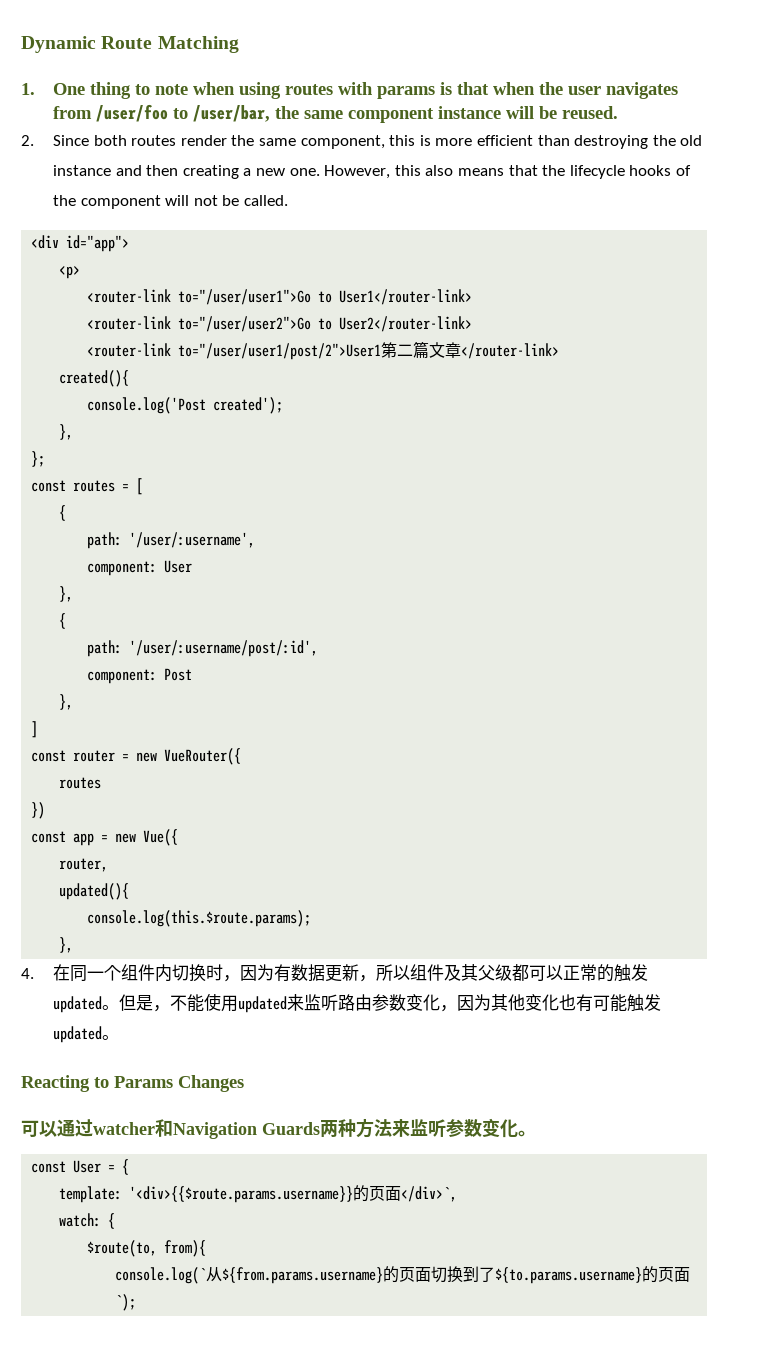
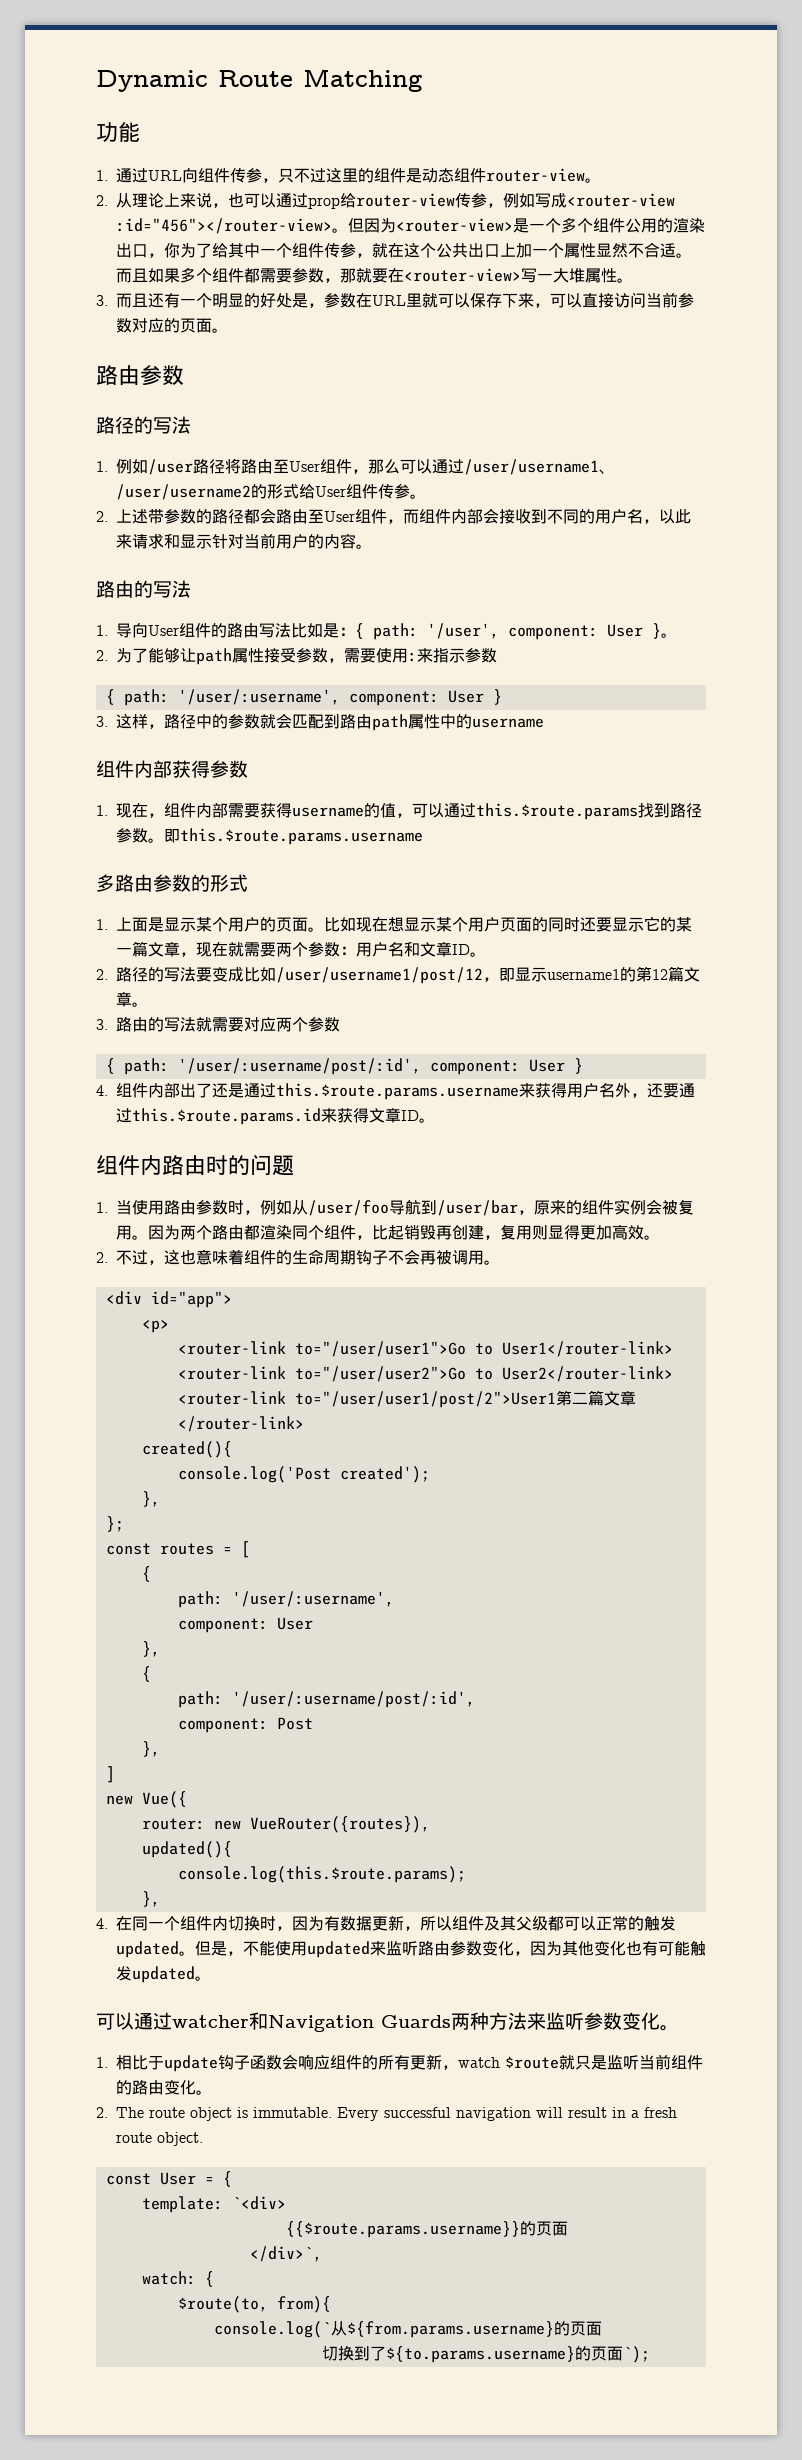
[21,82,679,99] [53,104,619,123] [21,135,703,149] [53,165,691,179] [53,195,289,209] 1. One thing to note when using routes with params is that when the user navigates from /user/foo to /user/bar, the same component instance will be reused. // 2. Since both routes render the same component, this is more efficient than destroying the old instance and then creating a new one. However, this also means that the lifecycle hooks of the component will not be called. -> [96,122,140,142] [96,168,601,183] [96,192,675,209] [116,217,705,234] [116,242,692,258] [116,267,633,283] [96,292,694,308] [116,318,228,333] [96,365,184,386] [96,416,191,434] [96,458,615,475] [116,483,426,500] [96,508,691,524] [116,533,372,549] [96,580,191,598] [96,623,677,640] [96,648,497,665] [105,689,502,706] [96,713,544,731] [96,760,248,778] [96,803,702,820] [116,828,423,845] [96,874,248,892] [96,916,692,932] [116,941,486,957] [96,966,700,984] [116,992,148,1007] [96,1017,340,1032] [105,1058,583,1075] [96,1083,695,1100] [116,1108,435,1125] [96,1154,294,1176] [96,1199,694,1216] [116,1224,660,1240] [96,1249,500,1265] 功能 // 1.通过URL向组件传参，只不过这里的组件是动态组件router-view。 // 2.从理论上来说，也可以通过prop给router-view传参，例如写成<router-view :id="456"></router-view>。但因为<router-view>是一个多个组件公用的渲染出口，你为了给其中一个组件传参，就在这个公共出口上加一个属性显然不合适。而且如果多个组件都需要参数，那就要在<router-view>写一大堆属性。 // 3.而且还有一个明显的好处是，参数在URL里就可以保存下来，可以直接访问当前参数对应的页面。 // 路由参数 // 路径的写法 // 1.例如/user路径将路由至User组件，那么可以通过/user/username1、/user/username2的形式给User组件传参。 // 2.上述带参数的路径都会路由至User组件，而组件内部会接收到不同的用户名，以此来请求和显示针对当前用户的内容。 // 路由的写法 // 1.导向User组件的路由写法比如是：{ path: '/user', component: User }。 // 2.为了能够让path属性接受参数，需要使用:来指示参数 // { path: '/user/:username', component: User } // 3.这样，路径中的参数就会匹配到路由path属性中的username // 组件内部获得参数 // 1.现在，组件内部需要获得username的值，可以通过this.$route.params找到路径参数。即this.$route.params.username // 多路由参数的形式 // 1.上面是显示某个用户的页面。比如现在想显示某个用户页面的同时还要显示它的某一篇文章，现在就需要两个参数：用户名和文章ID。 // 2.路径的写法要变成比如/user/username1/post/12，即显示username1的第12篇文章。 // 3.路由的写法就需要对应两个参数 // { path: '/user/:username/post/:id', component: User } // 4.组件内部出了还是通过this.$route.params.username来获得用户名外，还要通过this.$route.params.id来获得文章ID。 // 组件内路由时的问题 // 1.当使用路由参数时，例如从/user/foo导航到/user/bar，原来的组件实例会被复用。因为两个路由都渲染同个组件，比起销毁再创建，复用则显得更加高效。 // 2.不过，这也意味着组件的生命周期钩子不会再被调用。
[31,748,242,765] [59,777,102,789] [31,802,46,819] [31,831,109,846] const router = new VueRouter({ // routes // }) // const app = -> (115, 1774) none
[59,858,109,872] router, -> [141,1816,430,1833] router: new VueRouter({routes}),
[21,1075,244,1092] // Reacting to Params Changes -> (211, 1978) none
(536, 1133) none -> [96,2054,703,2072] [116,2080,212,2095] [96,2107,677,2121] [116,2132,203,2146] // 1.相比于update钩子函数会响应组件的所有更新，watch $route就只是监听当前组件的路由变化。 // 2. The route object is immutable. Every successful navigation will result in a fresh route object.
[129,1185,402,1203] '<div>{{$route.params.username}}的页面 -> [231,2196,286,2210] [285,2221,568,2238] `<div> // {{$route.params.username}}的页面 //
(432, 1274) none -> (602, 2328) //

